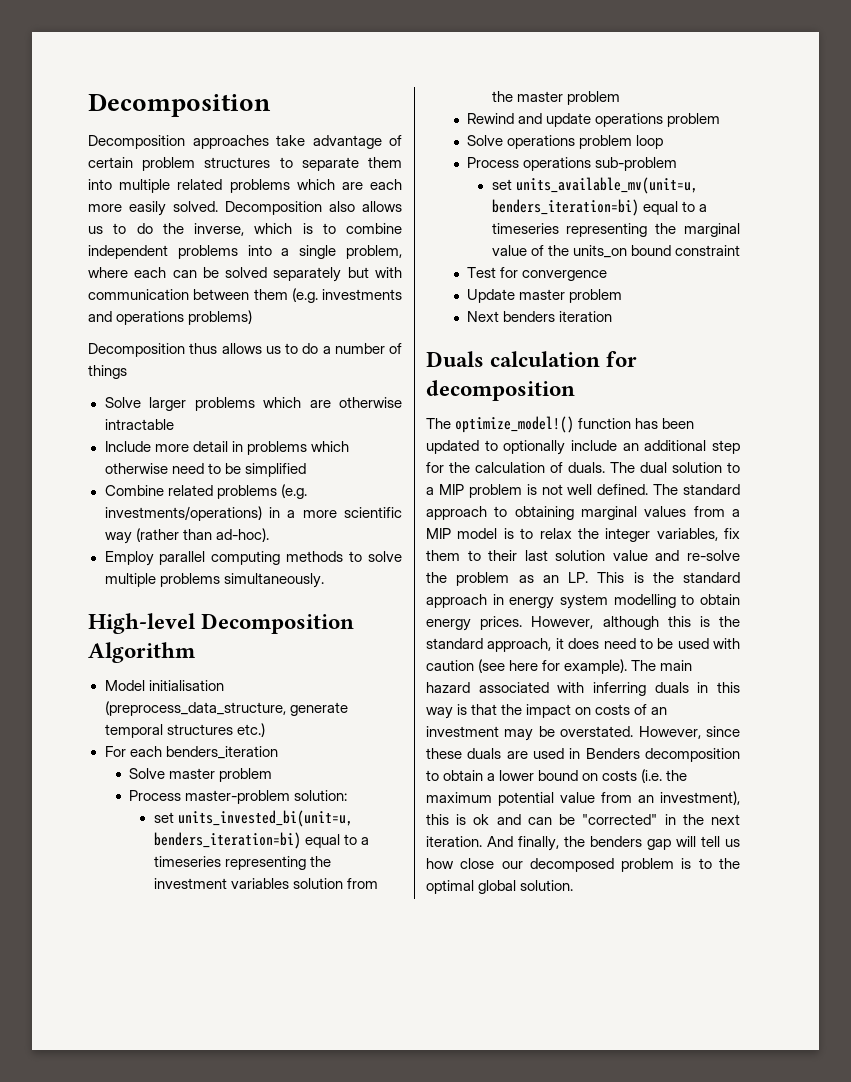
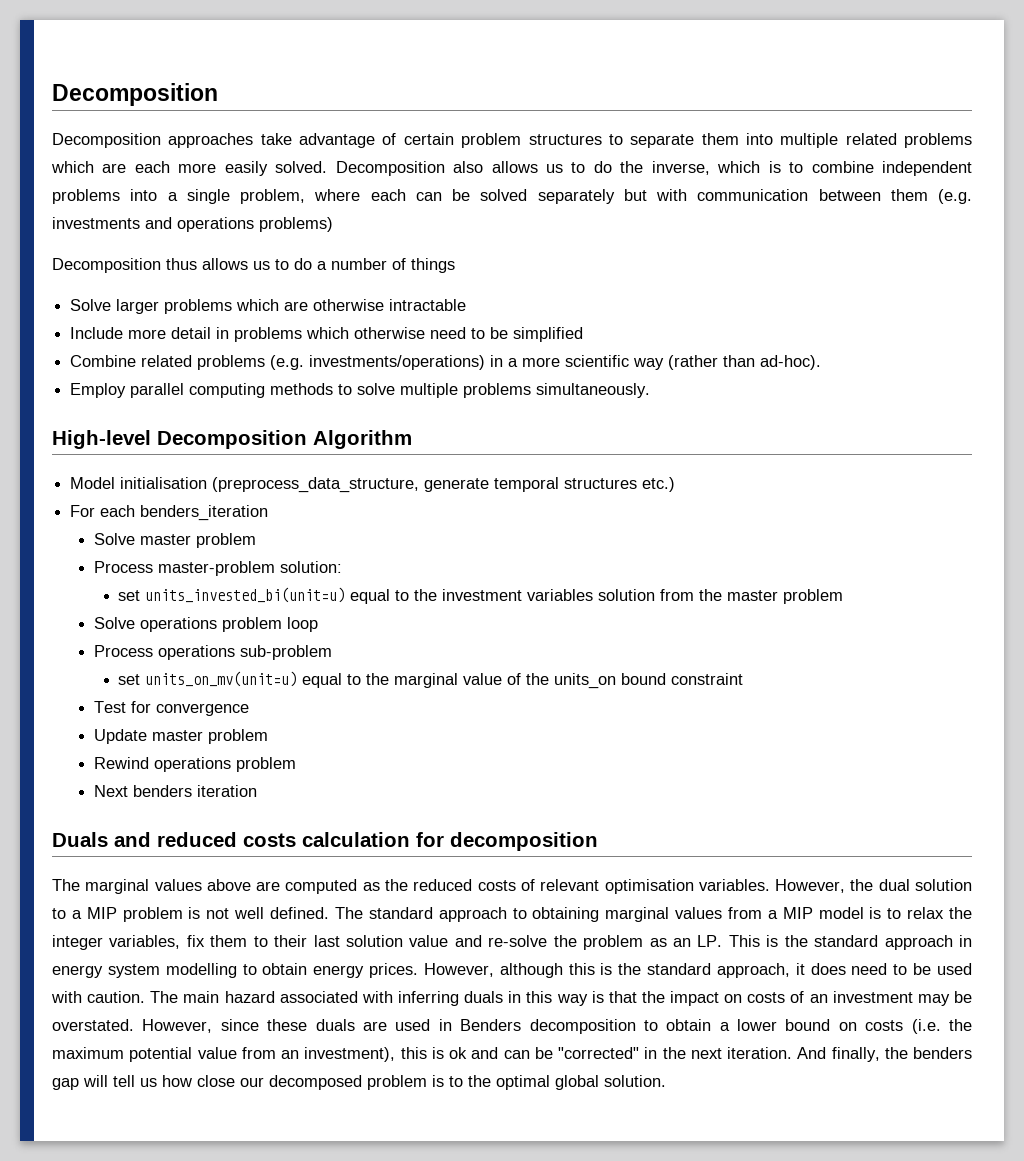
[177,810,353,827] [153,832,369,849] [153,856,306,870] units_invested_bi(unit=u, benders_iteration=bi) equal to a timeseries representing -> [145,587,410,604] units_invested_bi(unit=u) equal to
[467,113,721,127] // Rewind and update operations problem -> (844, 596) none
[515,177,698,194] [491,199,707,216] [491,223,648,237] units_available_mv(unit=u, benders_iteration=bi) equal to a timeseries representing -> [145,671,362,688] units_on_mv(unit=u) equal to
(623, 296) none -> [94,757,297,772] // Rewind operations problem
(484, 359) none -> [114,832,296,847] and reduced costs
[455,416,695,433] [426,440,740,455] [426,462,635,473] optimize_model!() function has been updated to optionally include an additional step for the calculation of duals. The -> [85,879,874,894] marginal values above are computed as the reduced costs of relevant optimisation variables. However, the
[426,659,628,674] caution (see here for example). -> [87,991,146,1003] caution.

